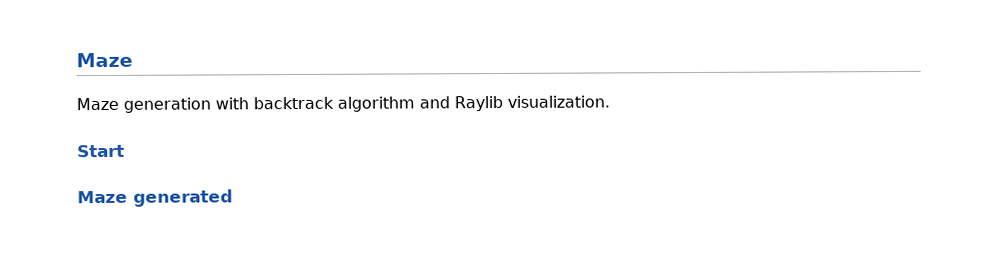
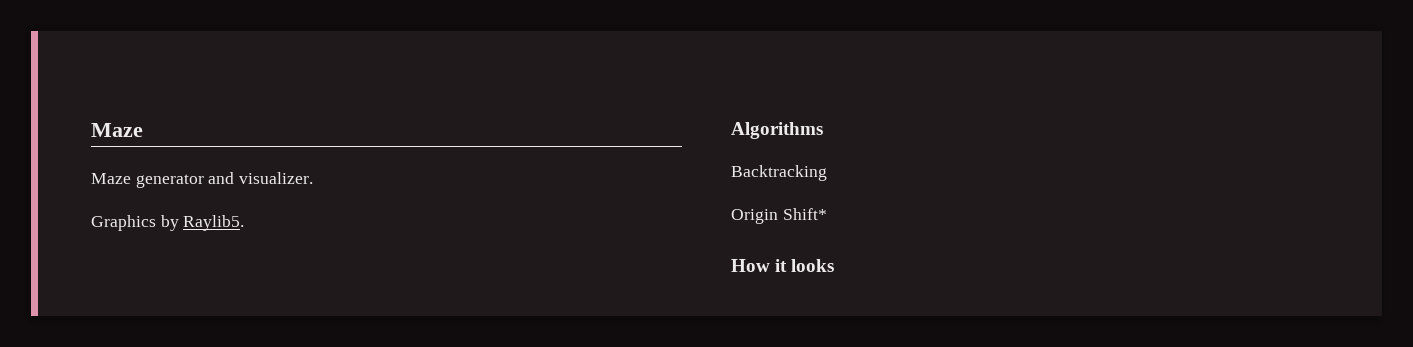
[123,95,610,113] [77,144,125,158] [77,189,233,207] generation with backtrack algorithm and Raylib visualization. // Start // Maze generated -> [135,172,314,188] [91,215,245,231] [731,122,823,139] [731,165,827,181] [731,208,827,224] [731,259,835,272] generator and visualizer. // Graphics by Raylib5. // Algorithms // Backtracking // Origin Shift* // How it looks

